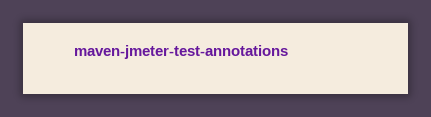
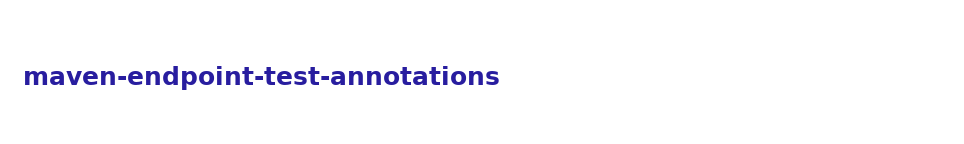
[74,45,288,59] maven-jmeter-test-annotations -> [23,66,500,90] maven-endpoint-test-annotations

